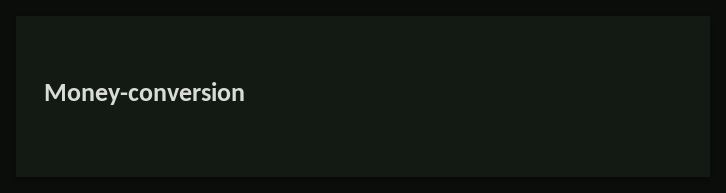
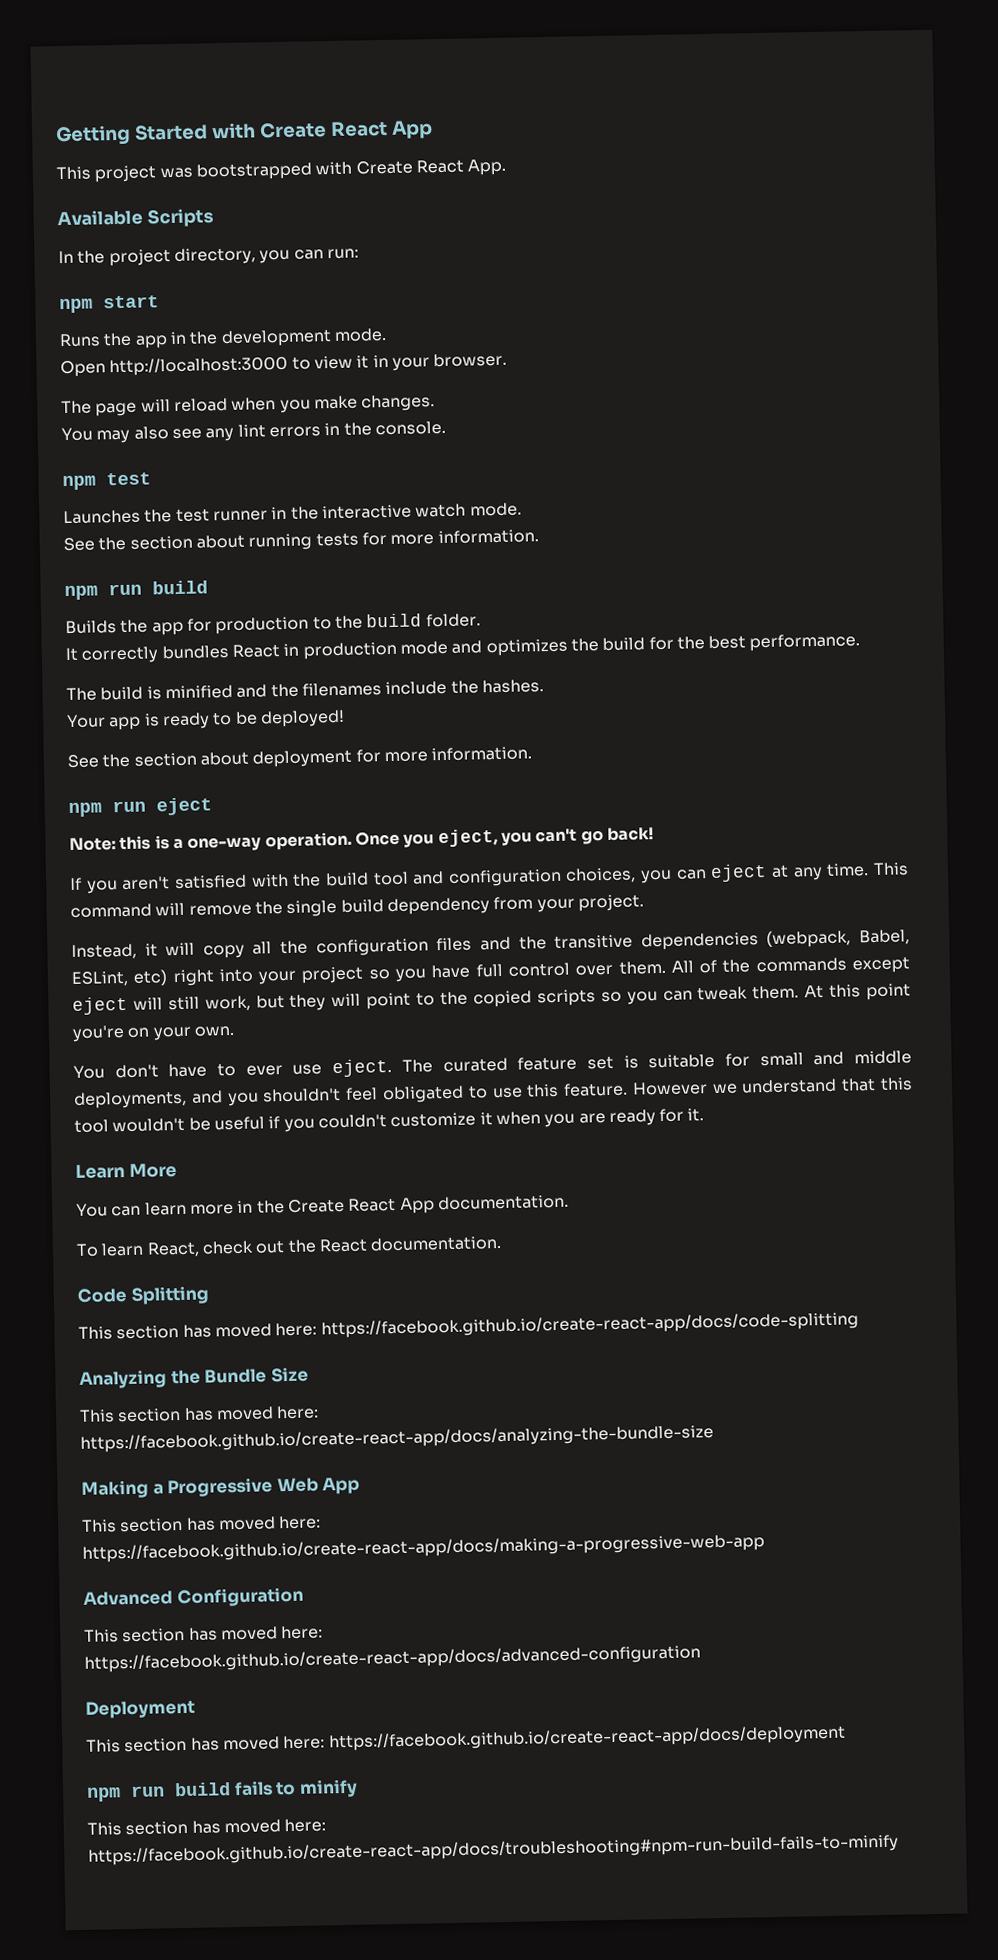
[44,82,245,105] Money-conversion -> [55,120,433,147] [56,158,507,183] [57,208,214,228] [58,247,359,267] [59,295,159,314] [59,328,387,349] [60,352,508,378] [61,394,436,417] [61,420,446,444] [62,472,151,491] [63,502,522,525] [63,529,539,552] [64,580,208,601] [65,613,481,636] [65,633,861,664] [66,679,544,702] [66,709,345,731] [67,746,533,769] [68,797,212,818] [69,827,654,852] [70,862,909,894] [70,894,644,918] [71,929,911,960] [71,956,910,987] [72,983,912,1015] [72,1025,234,1042] [73,1050,912,1079] [74,1077,914,1109] [74,1108,705,1133] [75,1163,177,1179] [76,1194,569,1217] [76,1235,503,1258] [77,1285,209,1305] [78,1311,859,1340] [79,1366,309,1389] [79,1405,320,1423] [80,1424,714,1453] [81,1476,361,1499] [82,1515,322,1533] [82,1533,765,1563] [83,1586,304,1608] [84,1625,324,1643] [84,1644,701,1673] [85,1699,195,1719] [86,1724,846,1753] [87,1778,358,1802] [87,1818,327,1836] [88,1833,899,1866] Getting Started with Create React App // This project was bootstrapped with Create React App. // Available Scripts // In the project directory, you can run: // npm start // Runs the app in the development mode. // Open http://localhost:3000 to view it in your browser. // The page will reload when you make changes. // You may also see any lint errors in the console. // npm test // Launches the test runner in the interactive watch mode. // See the section about running tests for more information. // npm run build // Builds the app for production to the build folder. // It correctly bundles React in production mode and optimizes the build for the best performance. // The build is minified and the filenames include the hashes. // Your app is ready to be deployed! // See the section about deployment for more information. // npm run eject // Note: this is a one-way operation. Once you eject, you can't go back! // If you aren't satisfied with the build tool and configuration choices, you can eject at any time. This command will remove the single build dependency from your project. // Instead, it will copy all the configuration files and the transitive dependencies (webpack, Babel, ESLint, etc) right into your project so you have full control over them. All of the commands except eject will still work, but they will point to the copied scripts so you can tweak them. At this point you're on your own. // You don't have to ever use eject. The curated feature set is suitable for small and middle deployments, and you shouldn't feel obligated to use this feature. However we understand that this tool wouldn't be useful if you couldn't customize it when you are ready for it. // Learn More // You can learn more in the Create React App documentation. // To learn React, check out the React documentation. // Code Splitting // This section has moved here: https://facebook.github.io/create-react-app/docs/code-splitting // Analyzing the Bundle Size // This section has moved here: https://facebook.github.io/create-react-app/docs/analyzing-the-bundle-size // Making a Progressive Web App // This section has moved here: https://facebook.github.io/create-react-app/docs/making-a-progressive-web-app // Advanced Configuration // This section has moved here: https://facebook.github.io/create-react-app/docs/advanced-configuration // Deployment // This section has moved here: https://facebook.github.io/create-react-app/docs/deployment // npm run build fails to minify // This section has moved here: https://facebook.github.io/create-react-app/docs/troubleshooting#npm-run-build-fails-to-minify

